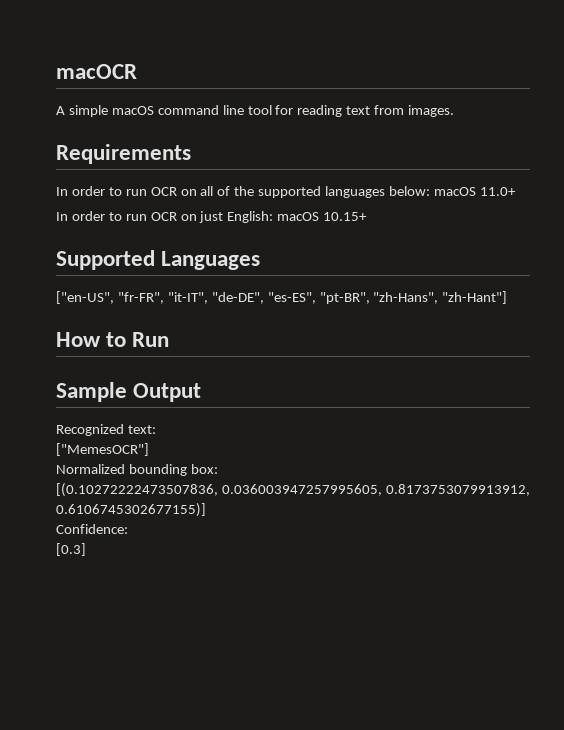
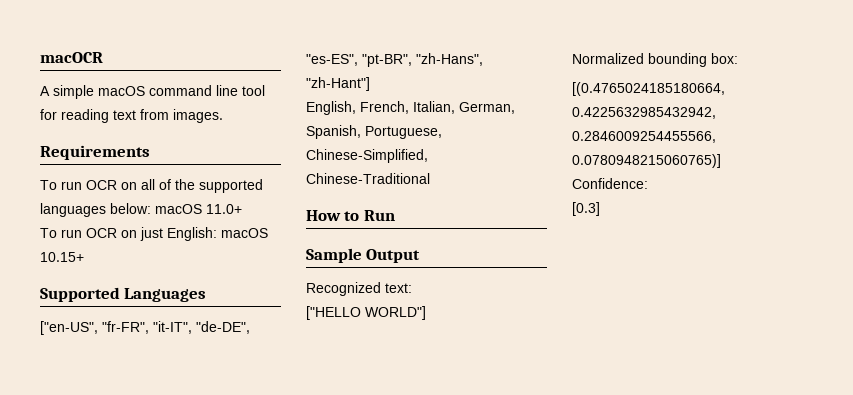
[56,186,122,196] In order to -> [40,180,57,190] To
[56,211,122,221] In order to -> [40,228,57,238] To
(508, 297) none -> [306,101,515,115] [306,125,442,139] [306,149,428,163] [306,173,430,184] // English, French, Italian, German, Spanish, Portuguese, Chinese-Simplified, Chinese-Traditional
[56,443,149,456] ["MemesOCR"] -> [306,306,426,320] ["HELLO WORLD"]
[56,483,530,497] [56,503,206,517] [(0.10272222473507836, 0.036003947257995605, 0.8173753079913912, 0.6106745302677155)] -> [572,82,725,96] [572,107,716,119] [572,131,716,143] [572,154,721,168] [(0.4765024185180664, 0.4225632985432942, 0.2846009254455566, 0.0780948215060765)]

